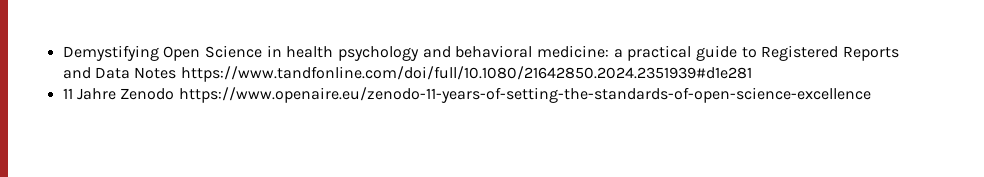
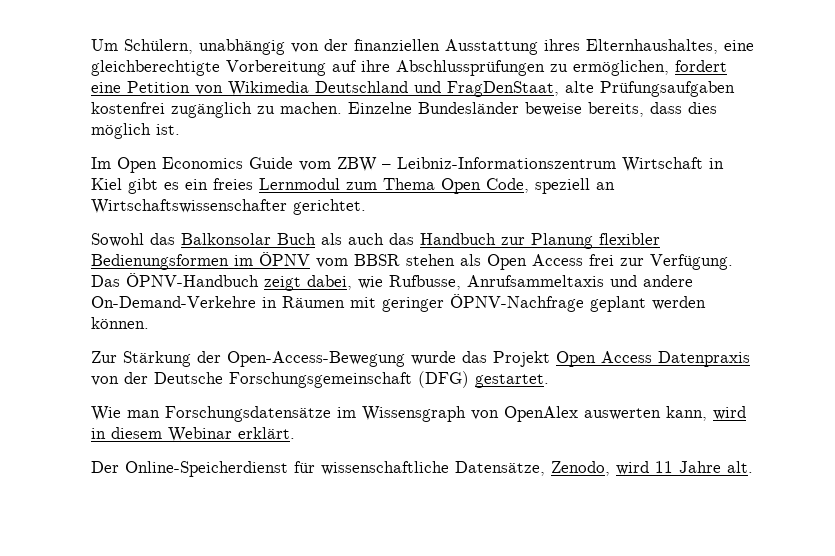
[62,45,899,61] [62,66,752,82] [62,87,871,103] Demystifying Open Science in health psychology and behavioral medicine: a practical guide to Registered Reports and Data Notes https://www.tandfonline.com/doi/full/10.1080/21642850.2024.2351939#d1e281 // 11 Jahre Zenodo https://www.openaire.eu/zenodo-11-years-of-setting-the-standards-of-open-science-excellence -> [91,39,754,55] [91,60,727,76] [91,81,735,97] [91,102,717,118] [91,123,180,139] [91,157,724,173] [91,178,615,194] [91,199,366,215] [91,233,660,249] [91,252,733,270] [91,273,693,291] [91,294,706,312] [91,317,149,329] [91,351,750,367] [91,371,549,388] [91,406,746,422] [91,427,295,442] [91,461,753,477] Um Schülern, unabhängig von der finanziellen Ausstattung ihres Elternhaushaltes, eine gleichberechtigte Vorbereitung auf ihre Abschlussprüfungen zu ermöglichen, fordert eine Petition von Wikimedia Deutschland und FragDenStaat, alte Prüfungsaufgaben kostenfrei zugänglich zu machen. Einzelne Bundesländer beweise bereits, dass dies möglich ist. // Im Open Economics Guide vom ZBW – Leibniz-Informationszentrum Wirtschaft in Kiel gibt es ein freies Lernmodul zum Thema Open Code, speziell an Wirtschaftswissenschafter gerichtet. // Sowohl das Balkonsolar Buch als auch das Handbuch zur Planung flexibler Bedienungsformen im ÖPNV vom BBSR stehen als Open Access frei zur Verfügung. Das ÖPNV-Handbuch zeigt dabei, wie Rufbusse, Anrufsammeltaxis und andere On-Demand-Verkehre in Räumen mit geringer ÖPNV-Nachfrage geplant werden können. // Zur Stärkung der Open-Access-Bewegung wurde das Projekt Open Access Datenpraxis von der Deutsche Forschungsgemeinschaft (DFG) gestartet. // Wie man Forschungsdatensätze im Wissensgraph von OpenAlex auswerten kann, wird in diesem Webinar erklärt. // Der Online-Speicherdienst für wissenschaftliche Datensätze, Zenodo, wird 11 Jahre alt.

